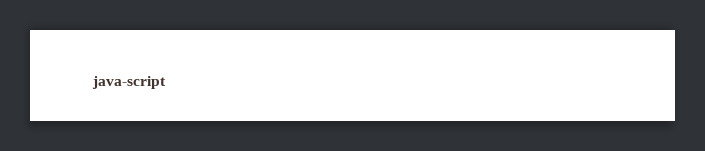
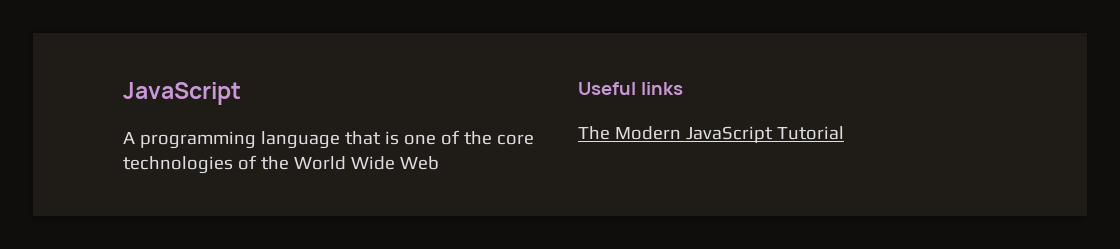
[92,76,166,89] java-script -> [123,82,241,105] [123,130,534,149] [123,155,439,174] [578,82,683,95] [578,126,844,143] JavaScript // A programming language that is one of the core technologies of the World Wide Web // Useful links // The Modern JavaScript Tutorial

